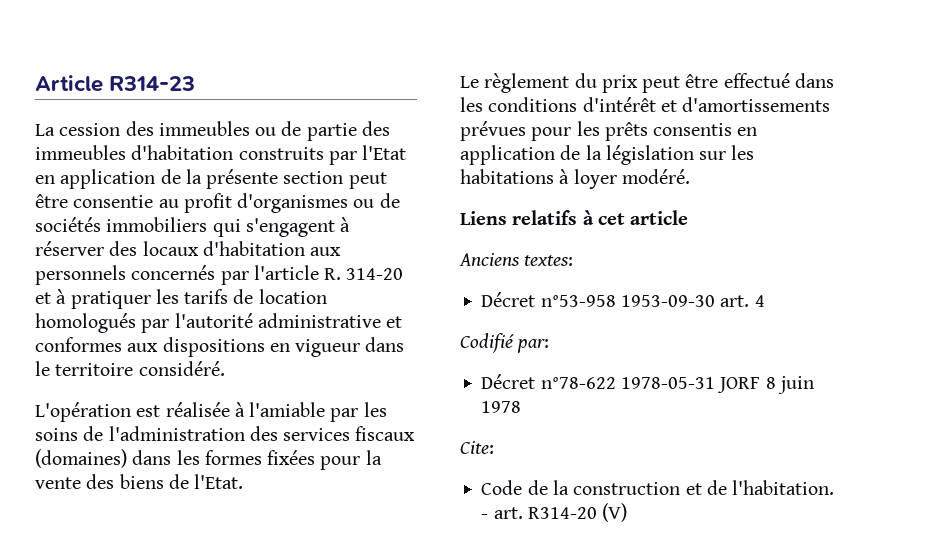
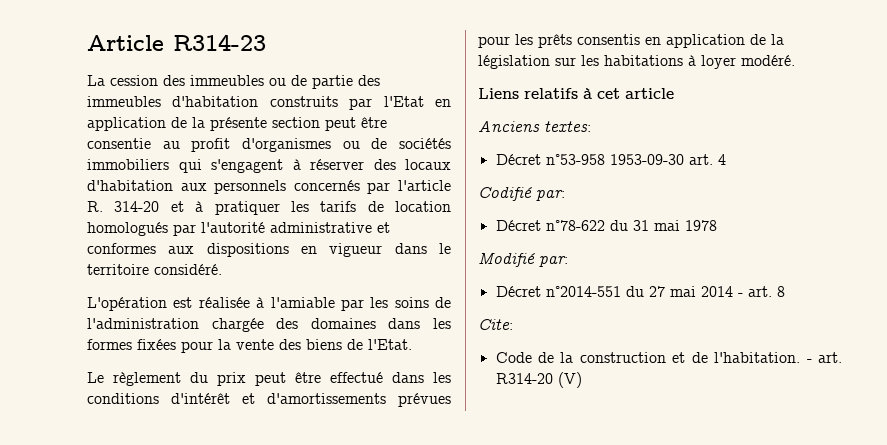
[249,426,416,441] [35,449,127,468] des services fiscaux (domaines) -> [211,318,376,332] chargée des domaines
[620,377,761,393] 1978-05-31 JORF -> [609,220,717,231] [478,252,568,267] [495,286,772,297] du 31 mai 1978 // Modifié par: // Décret n°2014-551 du 27 mai 2014 - art.
[777,376,814,394] [481,401,522,413] juin 1978 -> (785, 291) none

